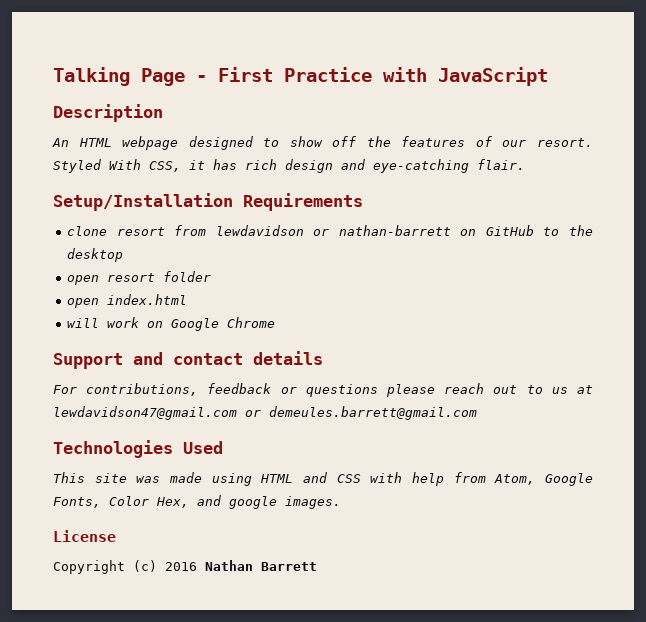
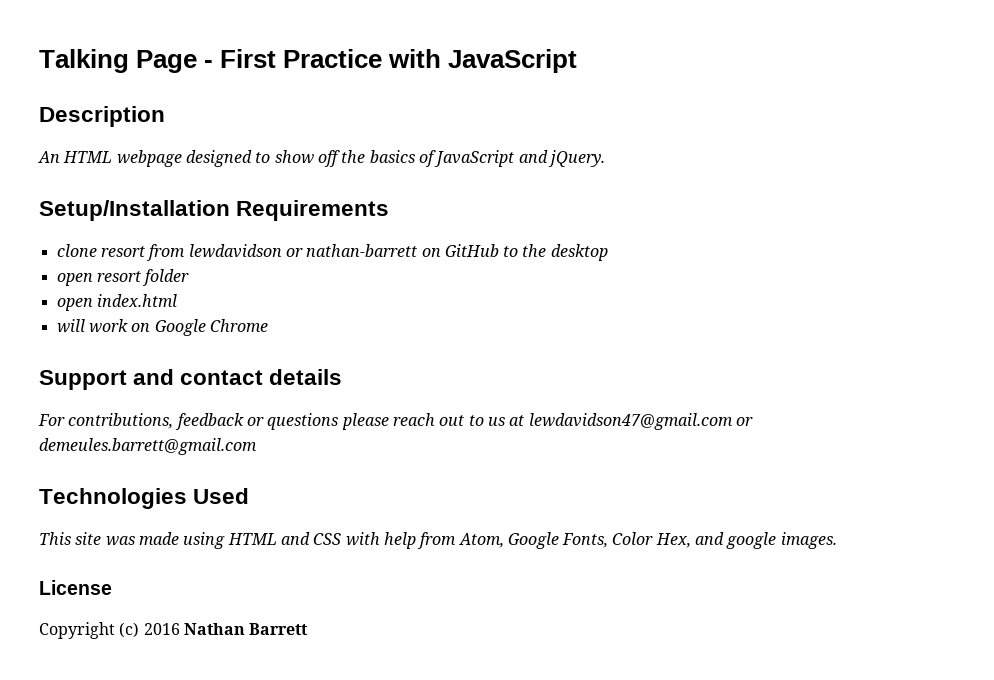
[401,136,593,147] [53,159,525,173] features of our resort. Styled With CSS, it has rich design and eye-catching flair. -> [369,150,605,167] basics of JavaScript and jQuery.

